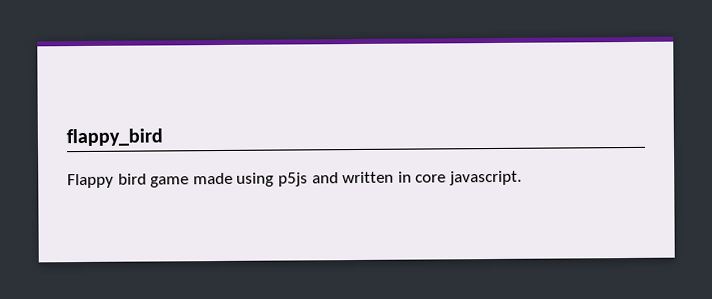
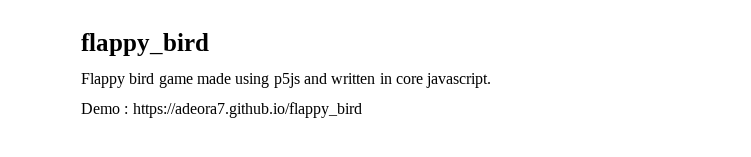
(522, 178) none -> [81,102,362,118] // Demo : https://adeora7.github.io/flappy_bird

